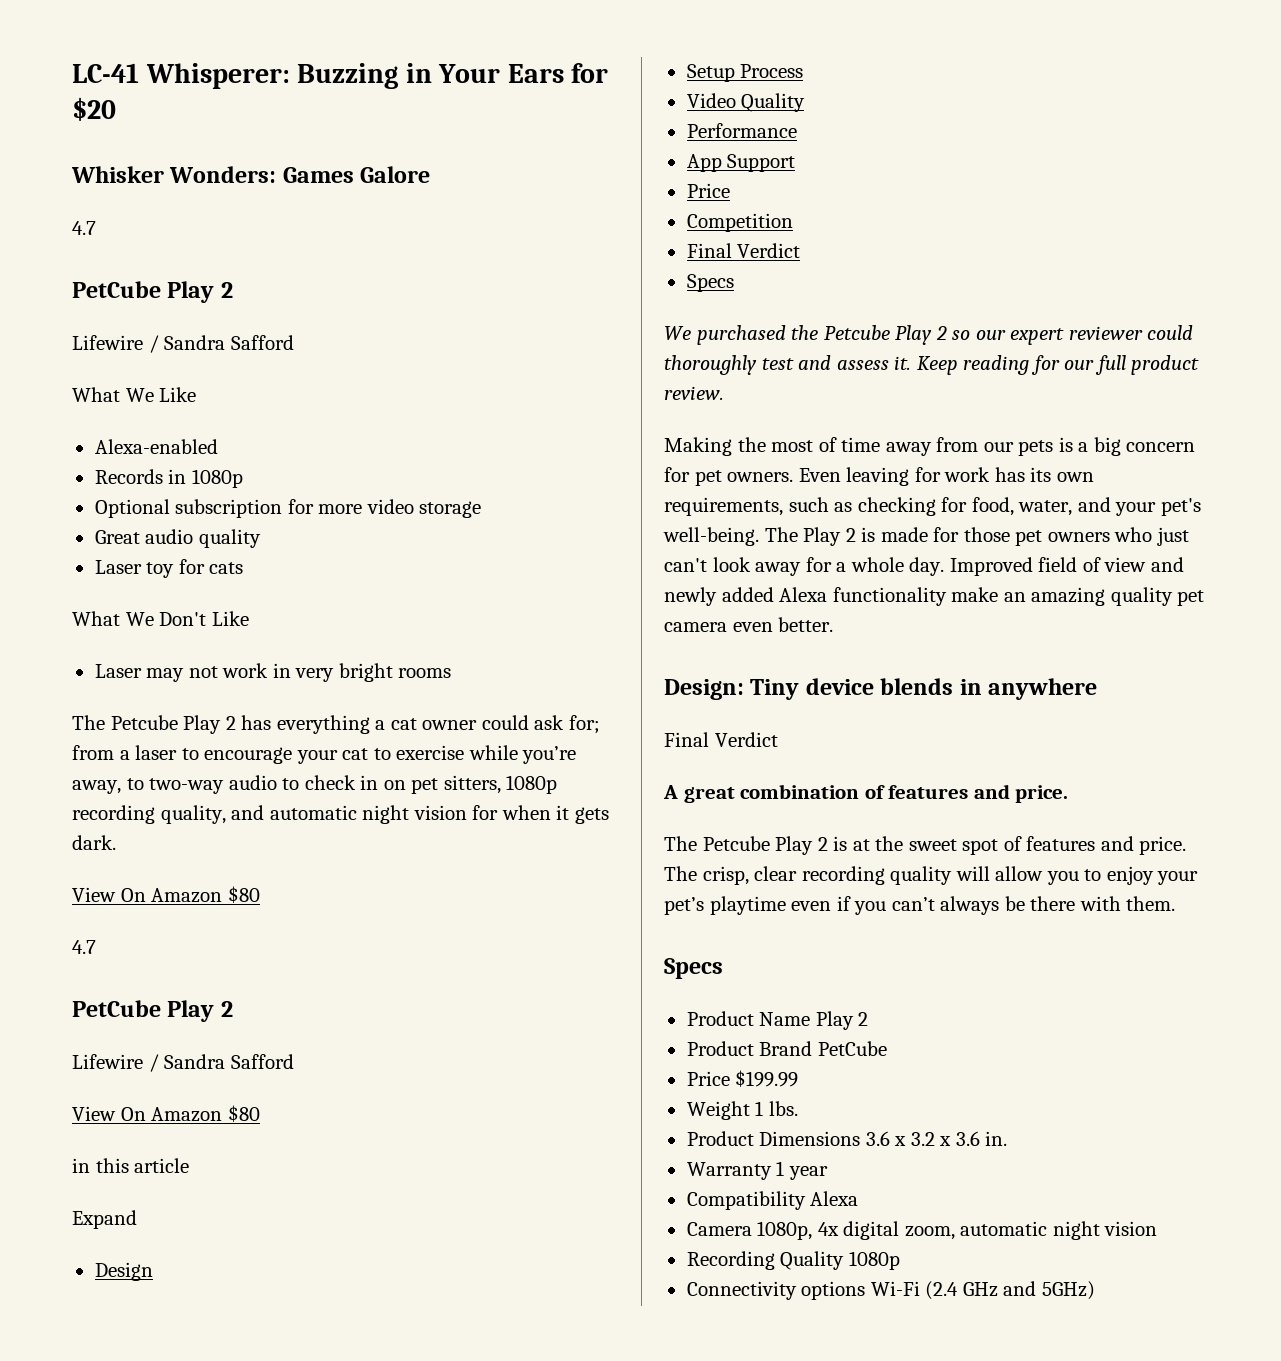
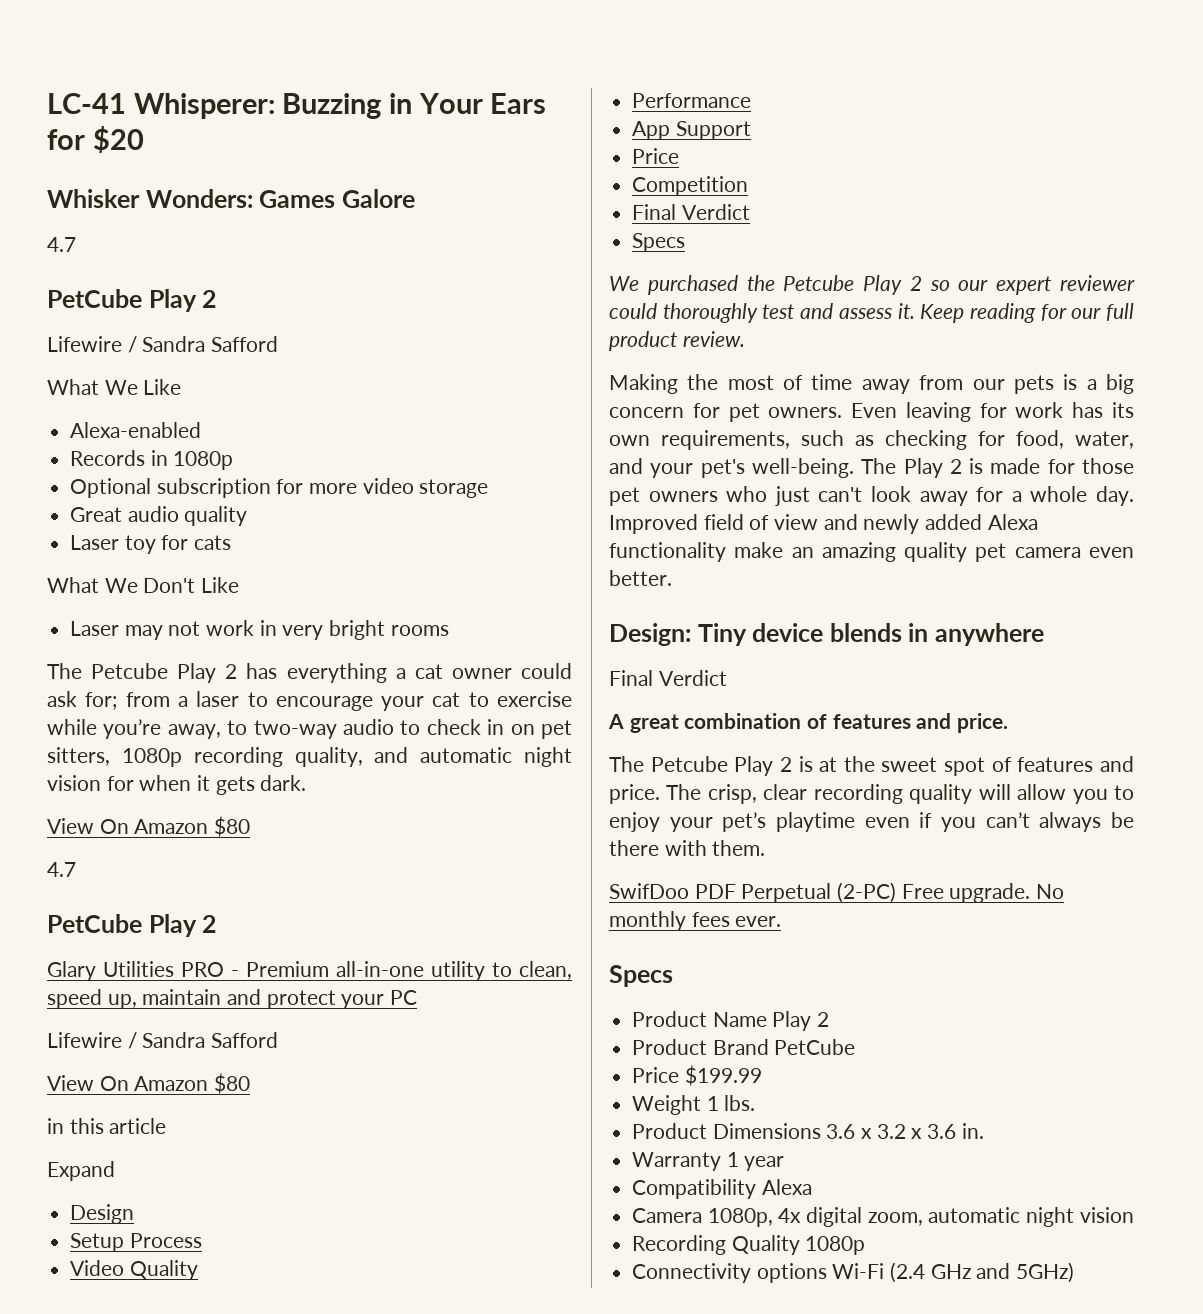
(233, 1009) none -> [47,961,572,981] [47,989,418,1009] // Glary Utilities PRO - Premium all-in-one utility to clean, speed up, maintain and protect your PC
(1176, 903) none -> [609,882,1065,903] [609,911,782,931] // SwifDoo PDF Perpetual (2-PC) Free upgrade. No monthly fees ever.

